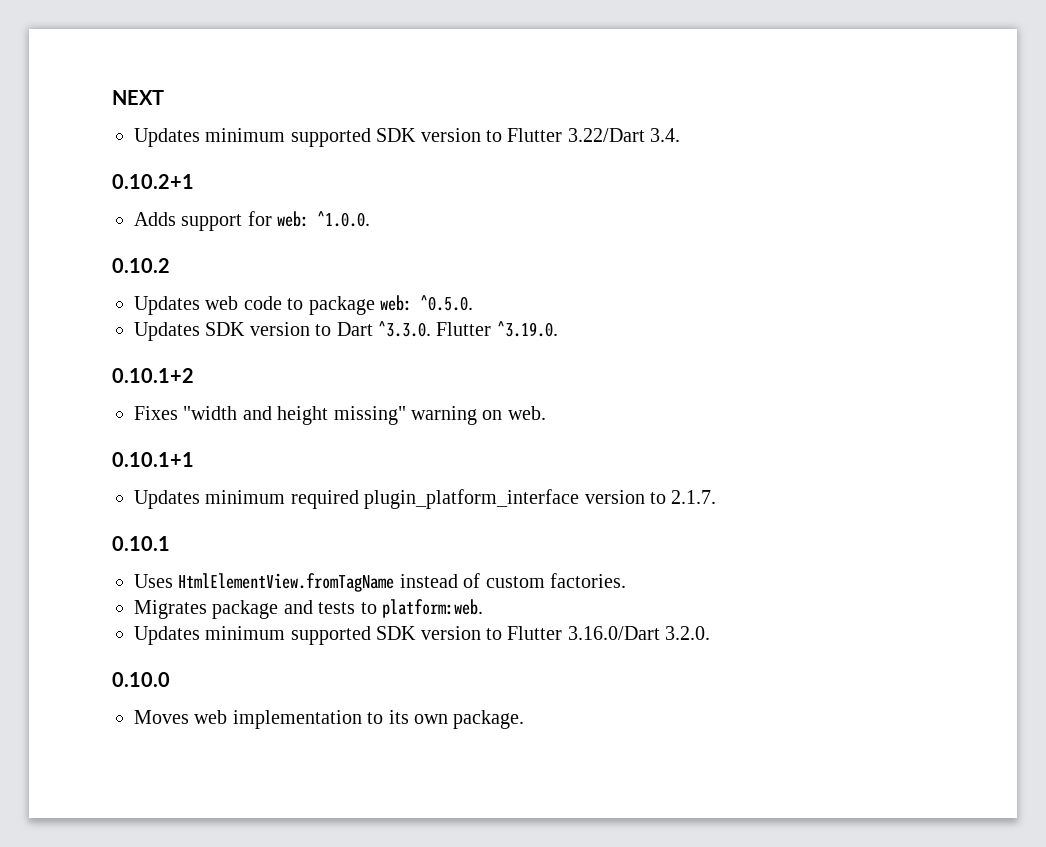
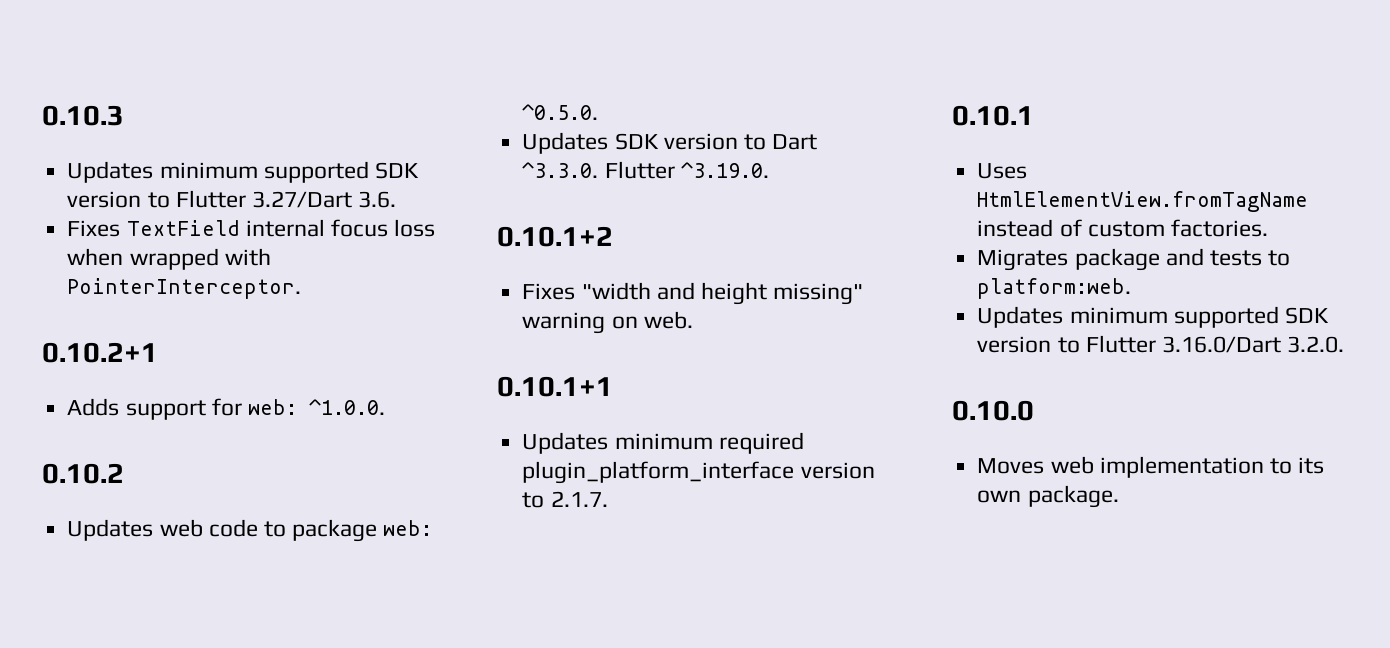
[112,90,164,105] [134,128,681,147] NEXT // Updates minimum supported SDK version to Flutter 3.22/Dart 3.4. -> [42,105,124,126] [67,161,419,183] [67,190,397,208] [67,219,436,237] [67,248,271,270] [67,278,302,299] 0.10.3 // Updates minimum supported SDK version to Flutter 3.27/Dart 3.6. // Fixes TextField internal focus loss when wrapped with PointerInterceptor.

